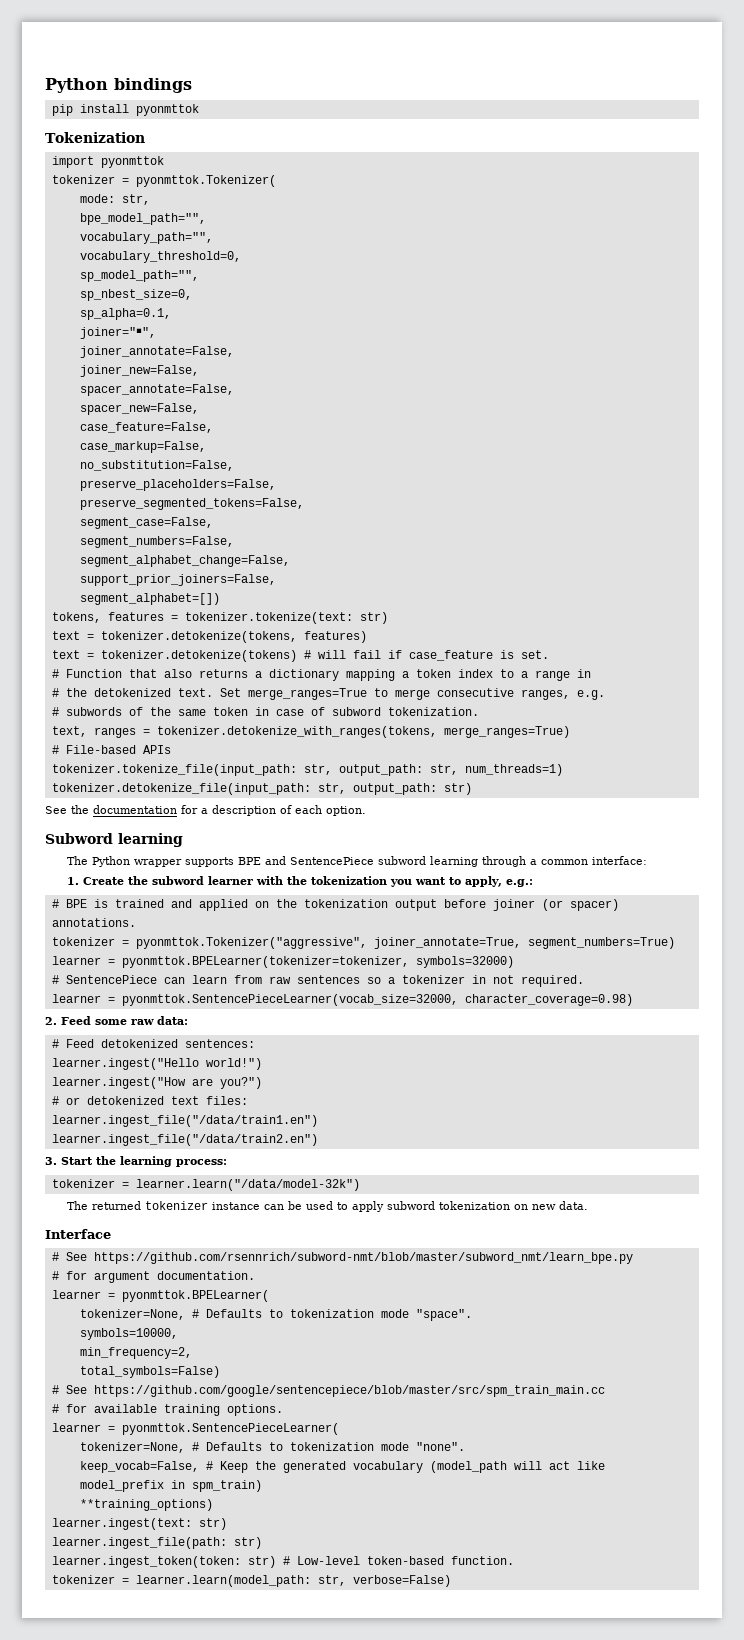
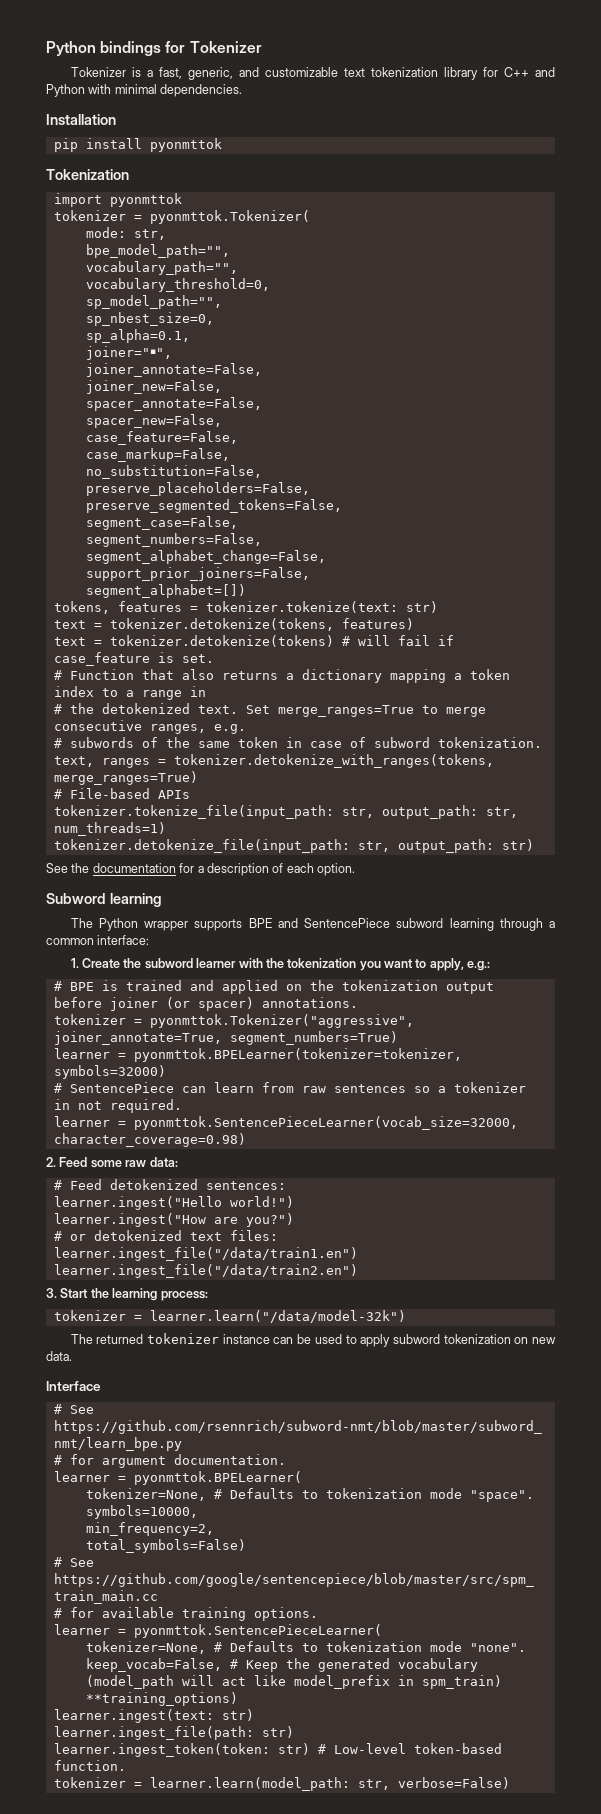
(192, 85) none -> [165,41,262,53] [70,67,556,80] [46,84,243,97] [46,114,116,125] for Tokenizer // Tokenizer is a fast, generic, and customizable text tokenization library for C++ and Python with minimal dependencies. // Installation

